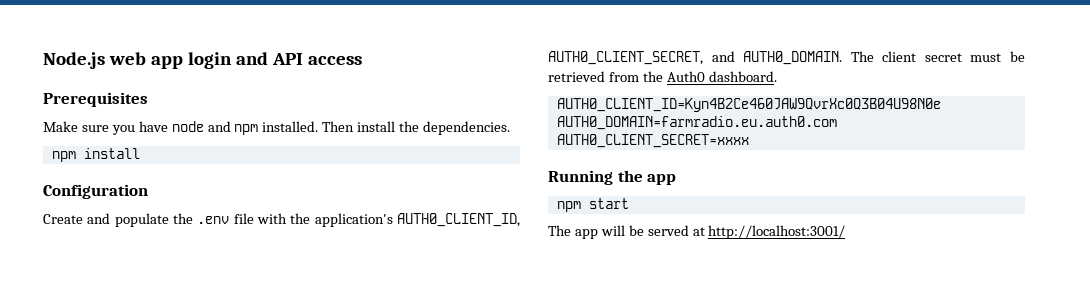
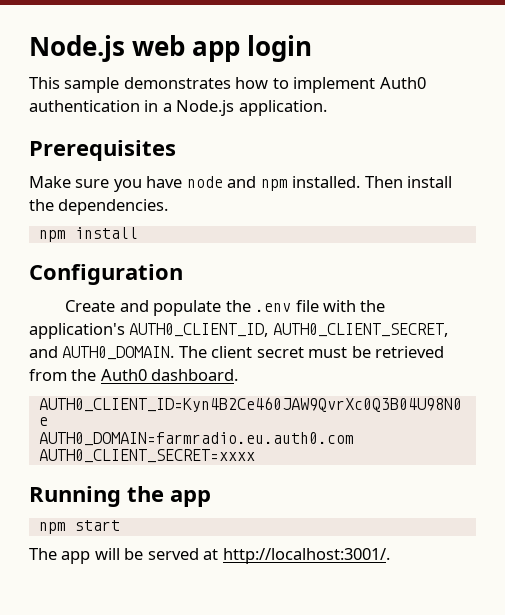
[235,52,362,65] and API access -> [29,77,426,93] [29,100,327,116] // This sample demonstrates how to implement Auth0 authentication in a Node.js application.
[708,225,846,239] http://localhost:3001/ -> [222,548,390,564] http://localhost:3001/.

